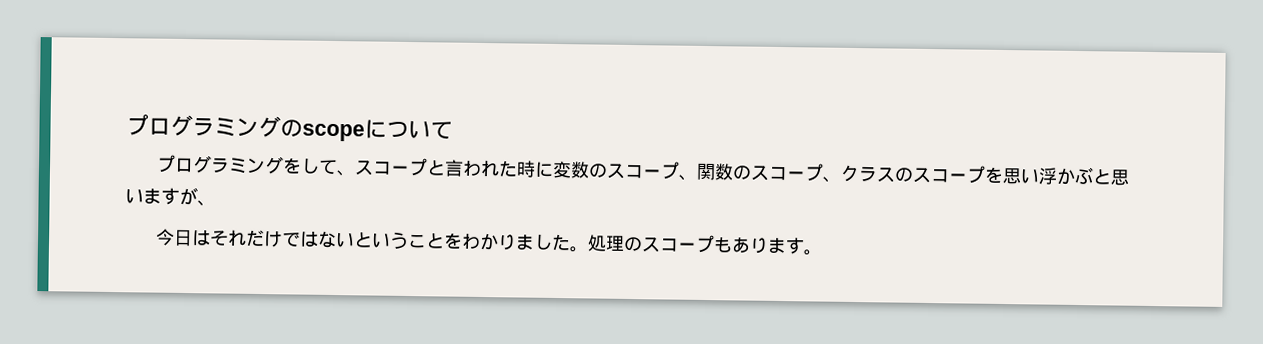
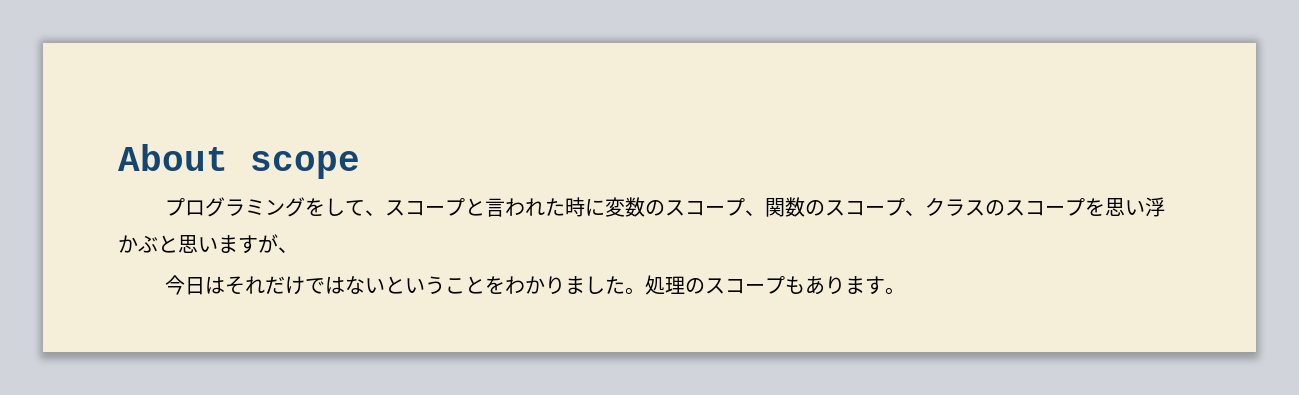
[126,114,303,138] プログラミングの -> [118,144,228,171] About
[364,119,453,140] について -> (360, 165) none

